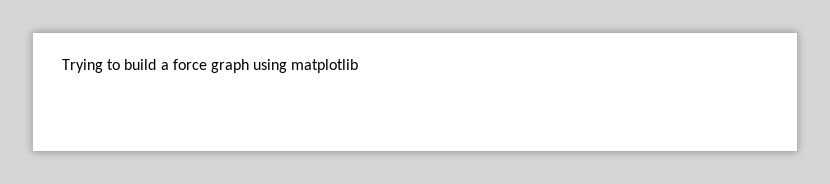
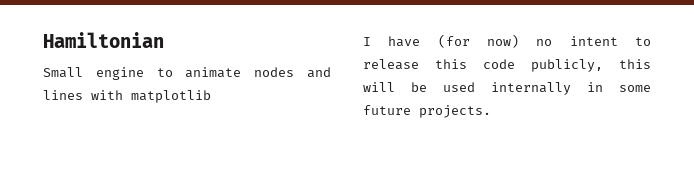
[62,59,359,73] Trying to build a force graph using matplotlib -> [43,32,164,48] [43,67,331,80] [43,90,211,103] [363,34,651,48] [363,59,651,72] [363,82,651,95] [363,105,491,118] Hamiltonian // Small engine to animate nodes and lines with matplotlib // I have (for now) no intent to release this code publicly, this will be used internally in some future projects.

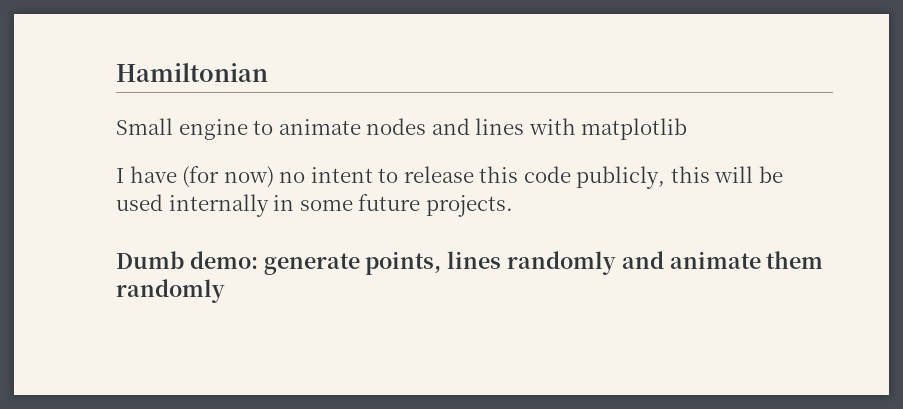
(491, 111) none -> [116,251,824,275] [116,279,225,303] // Dumb demo: generate points, lines randomly and animate them randomly

